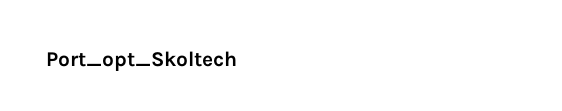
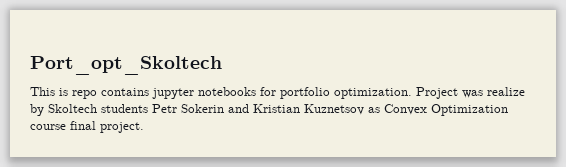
(237, 61) none -> [30,87,525,99] [30,104,508,116] [30,121,144,133] // This is repo contains jupyter notebooks for portfolio optimization. Project was realize by Skoltech students Petr Sokerin and Kristian Kuznetsov as Convex Optimization course final project.

